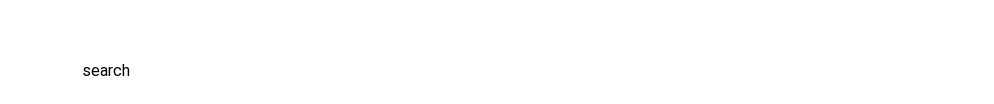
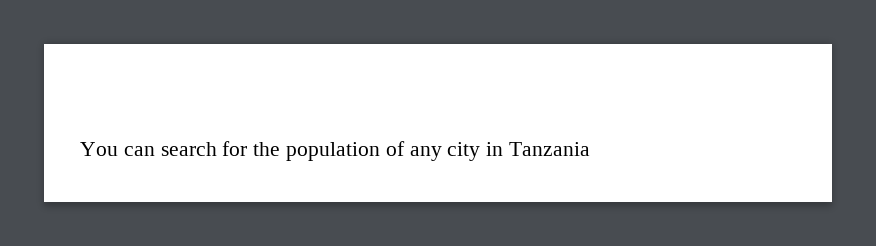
[82,64,130,76] search -> [80,141,591,161] You can search for the population of any city in Tanzania

